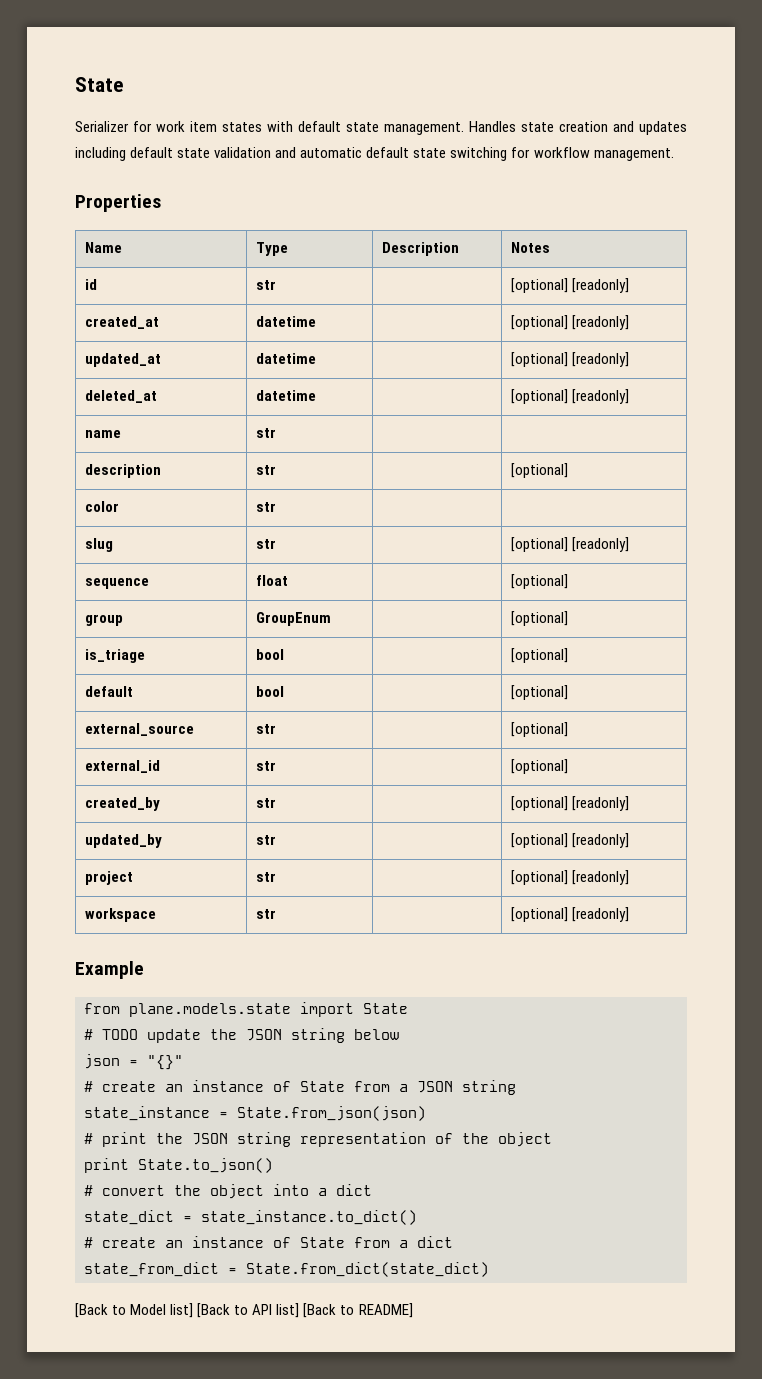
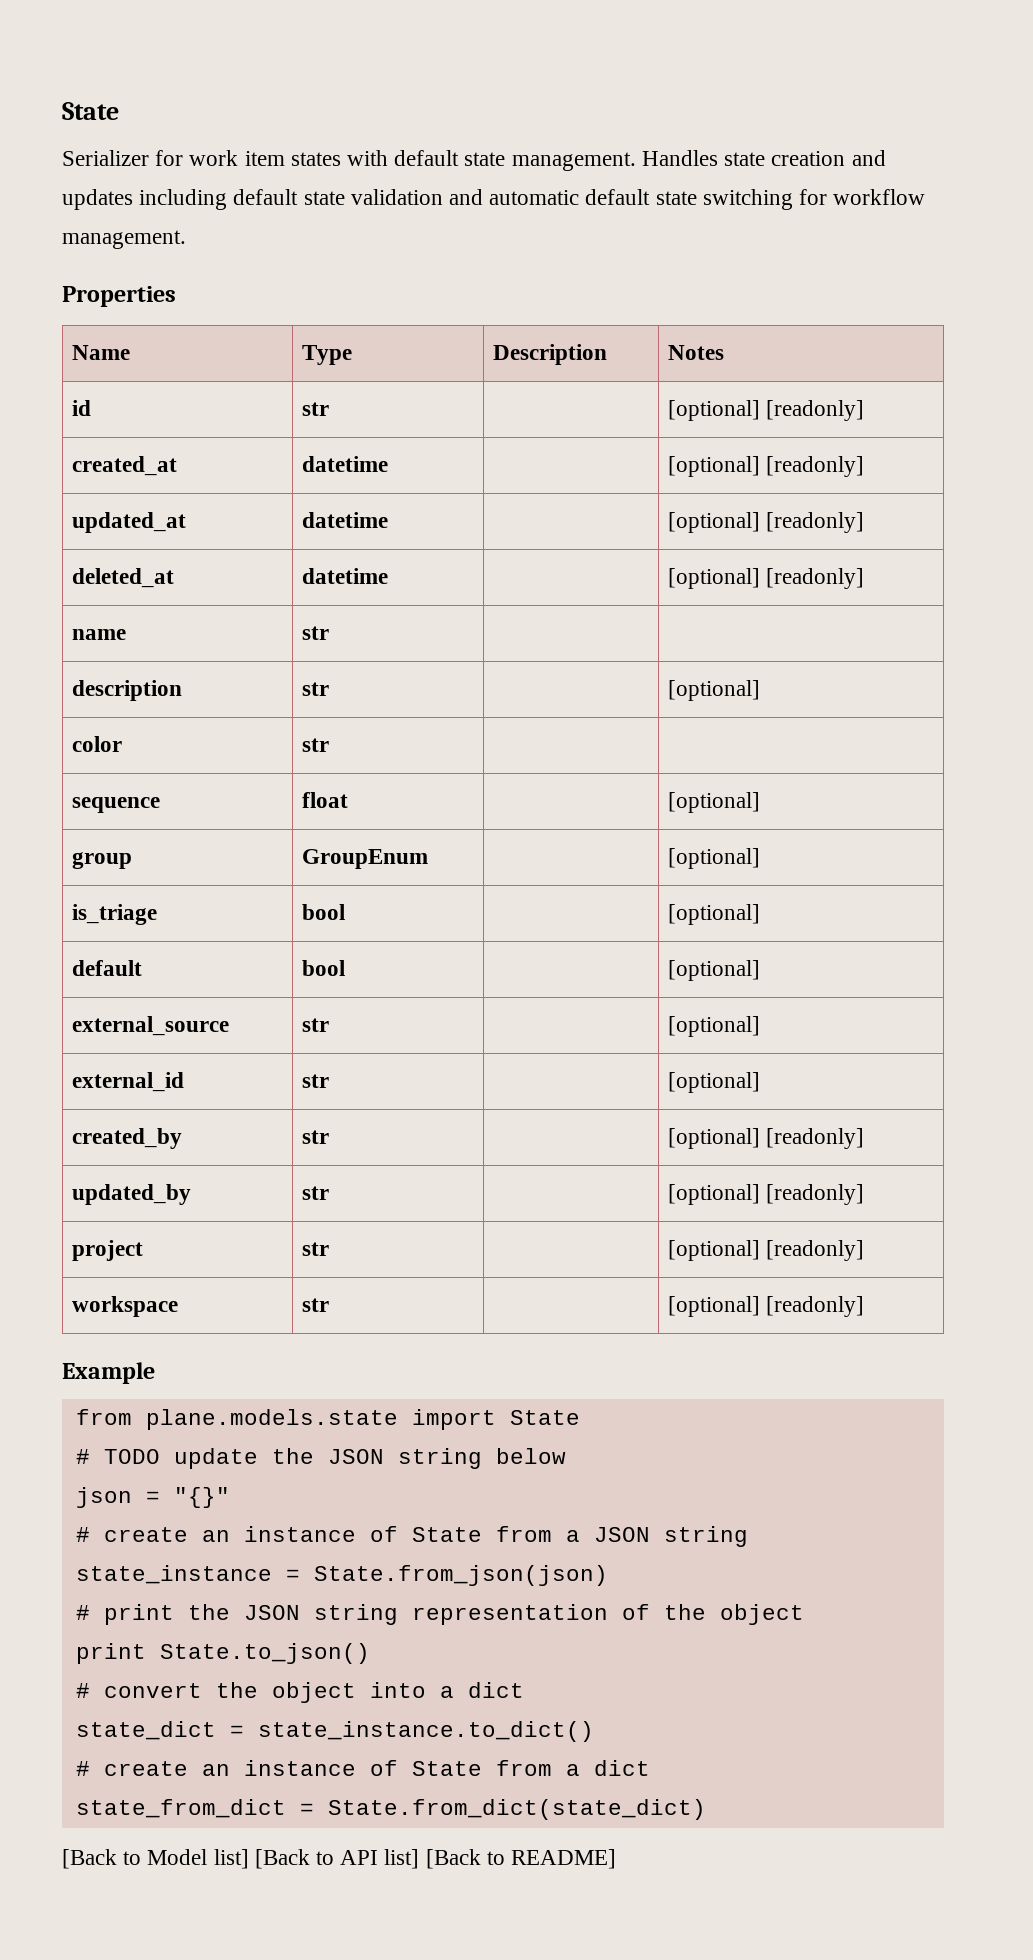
[84,538,113,552] [255,539,276,549] [510,537,629,552] // slug | str | | [optional] [readonly] -> (329, 745) none

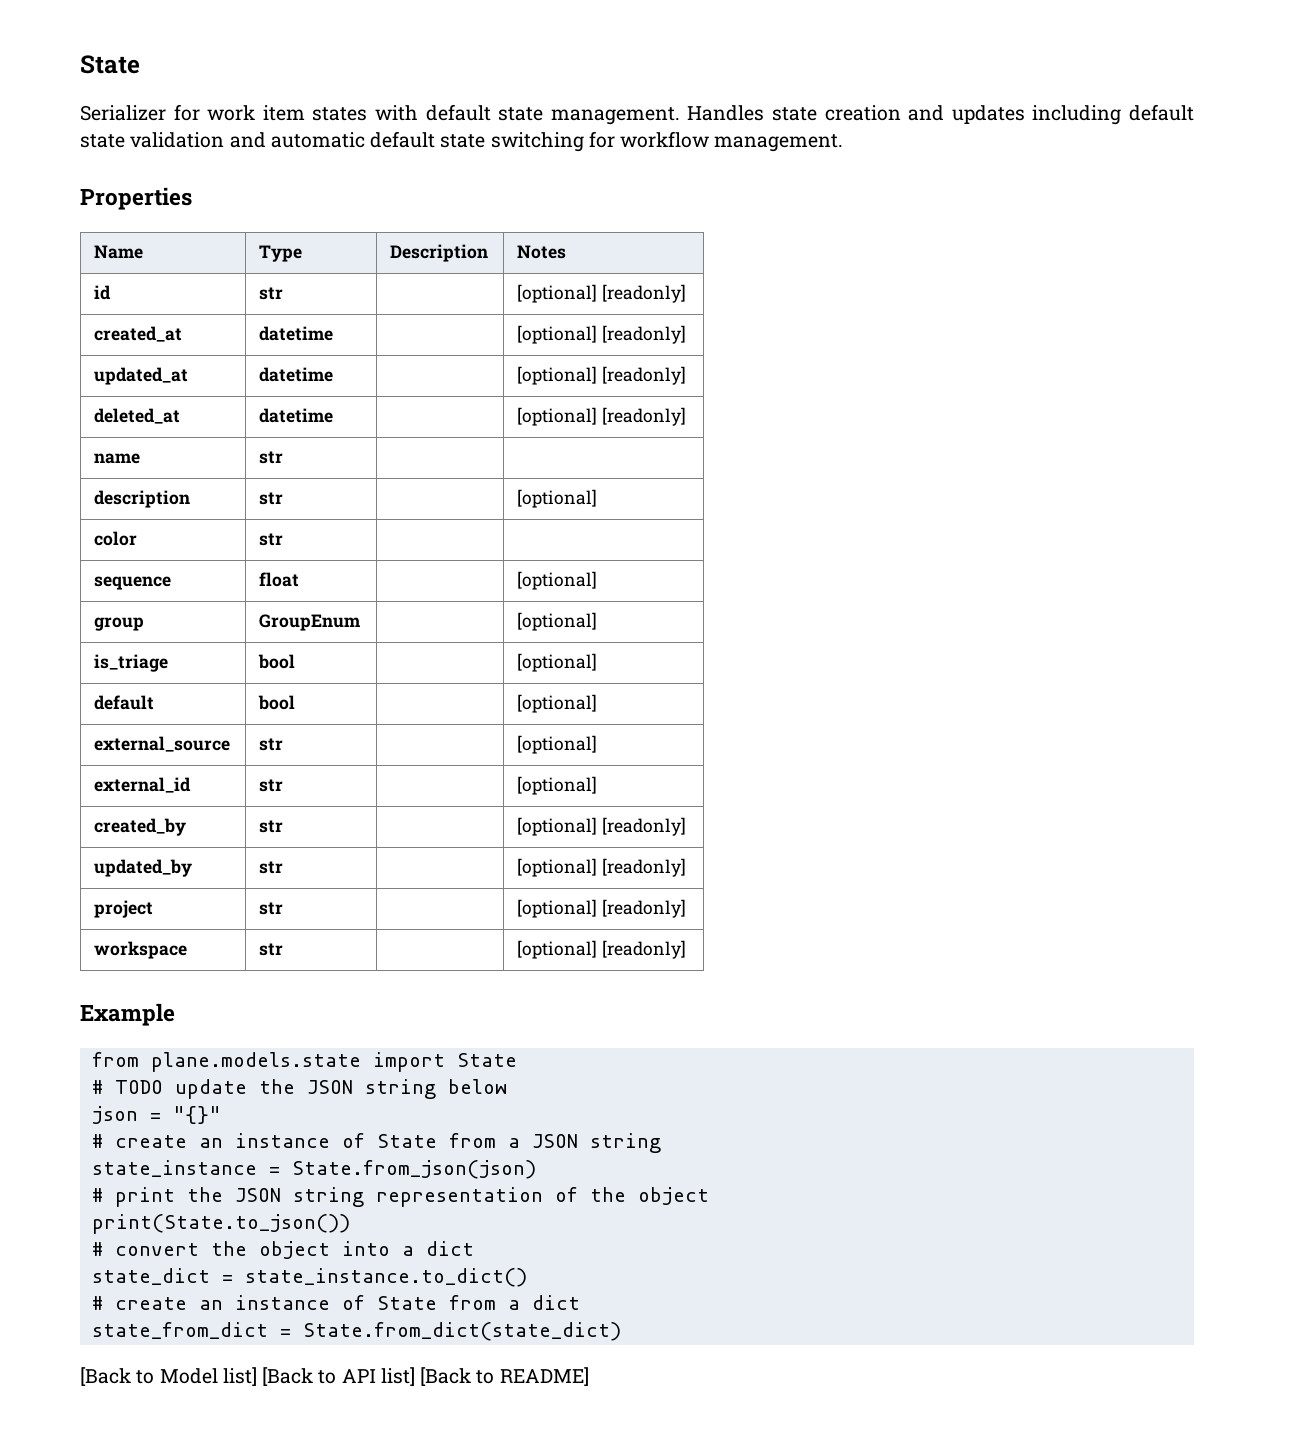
[75,1643,370,1664] print State.to_json() -> [91,1214,350,1234] print(State.to_json())

